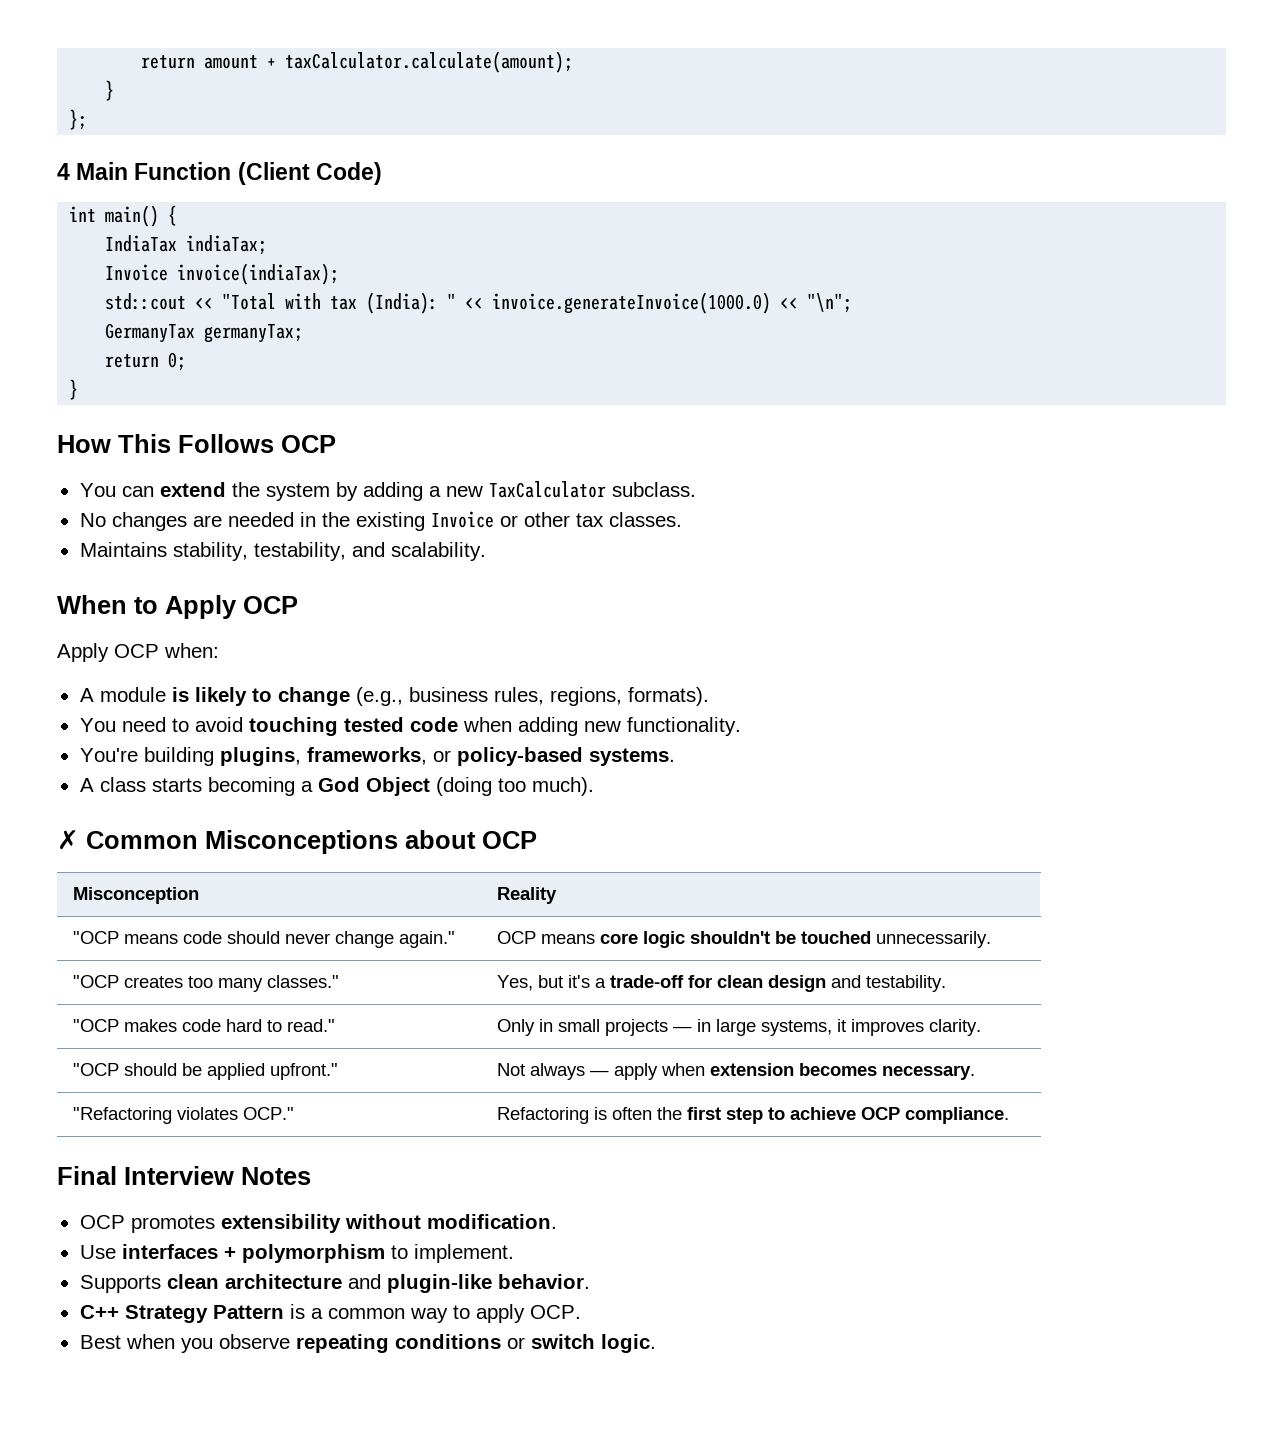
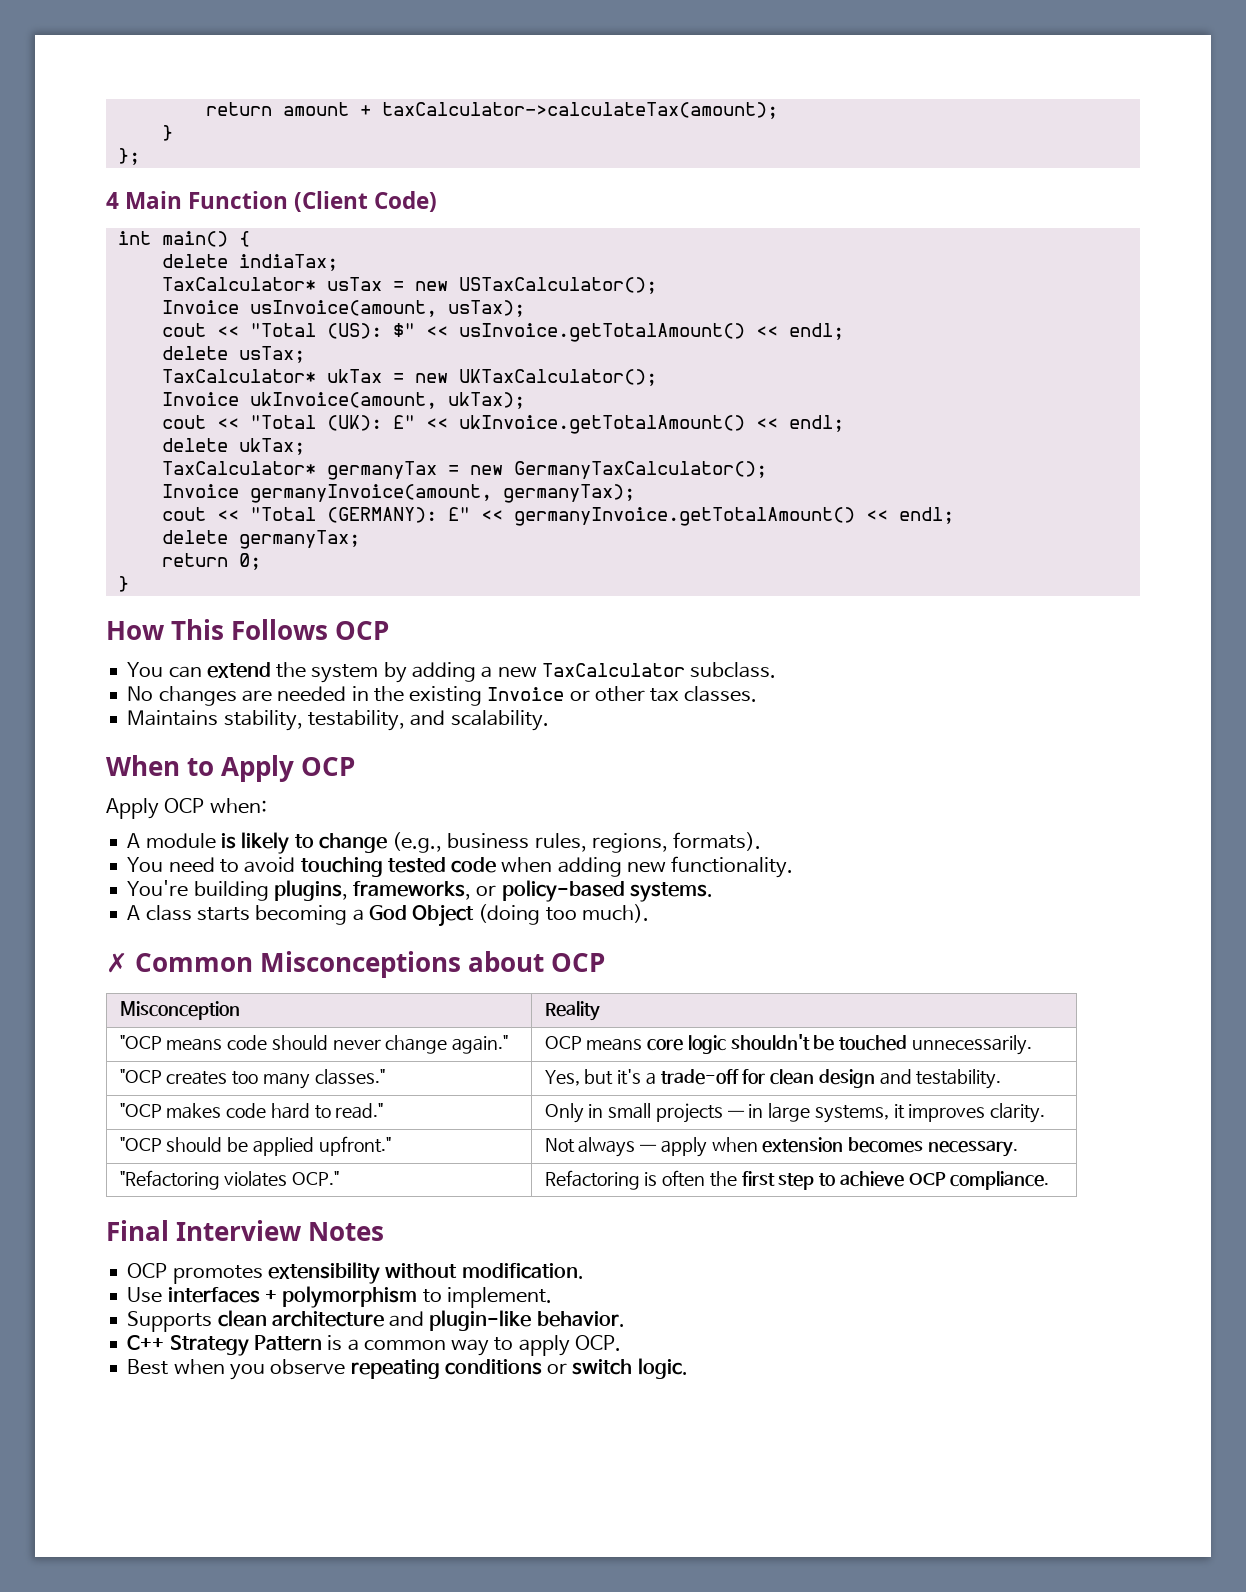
[285,51,574,73] taxCalculator.calculate(amount); -> [381,102,778,119] taxCalculator->calculateTax(amount);
[105,235,178,252] IndiaTax -> [161,254,228,268] delete
[105,263,340,285] [105,292,853,314] [105,323,196,343] Invoice invoice(indiaTax); // std::cout << "Total with tax (India): " << invoice.generateInvoice(1000.0) << "\n"; // GermanyTax -> [161,277,657,294] [161,300,525,317] [161,323,844,342] [161,346,305,363] [161,369,657,386] [161,392,525,409] [161,415,844,434] [161,438,305,455] [161,461,767,480] [161,484,635,503] [161,507,954,526] [161,530,228,544] TaxCalculator* usTax = new USTaxCalculator(); // Invoice usInvoice(amount, usTax); // cout << "Total (US): $" << usInvoice.getTotalAmount() << endl; // delete usTax; // TaxCalculator* ukTax = new UKTaxCalculator(); // Invoice ukInvoice(amount, ukTax); // cout << "Total (UK): £" << ukInvoice.getTotalAmount() << endl; // delete ukTax; // TaxCalculator* germanyTax = new GermanyTaxCalculator(); // Invoice germanyInvoice(amount, germanyTax); // cout << "Total (GERMANY): £" << germanyInvoice.getTotalAmount() << endl; // delete

